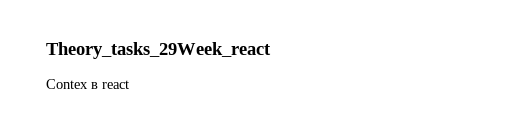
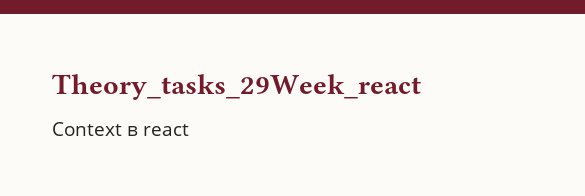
[46,79,88,89] Contex -> [52,122,122,136] Context

